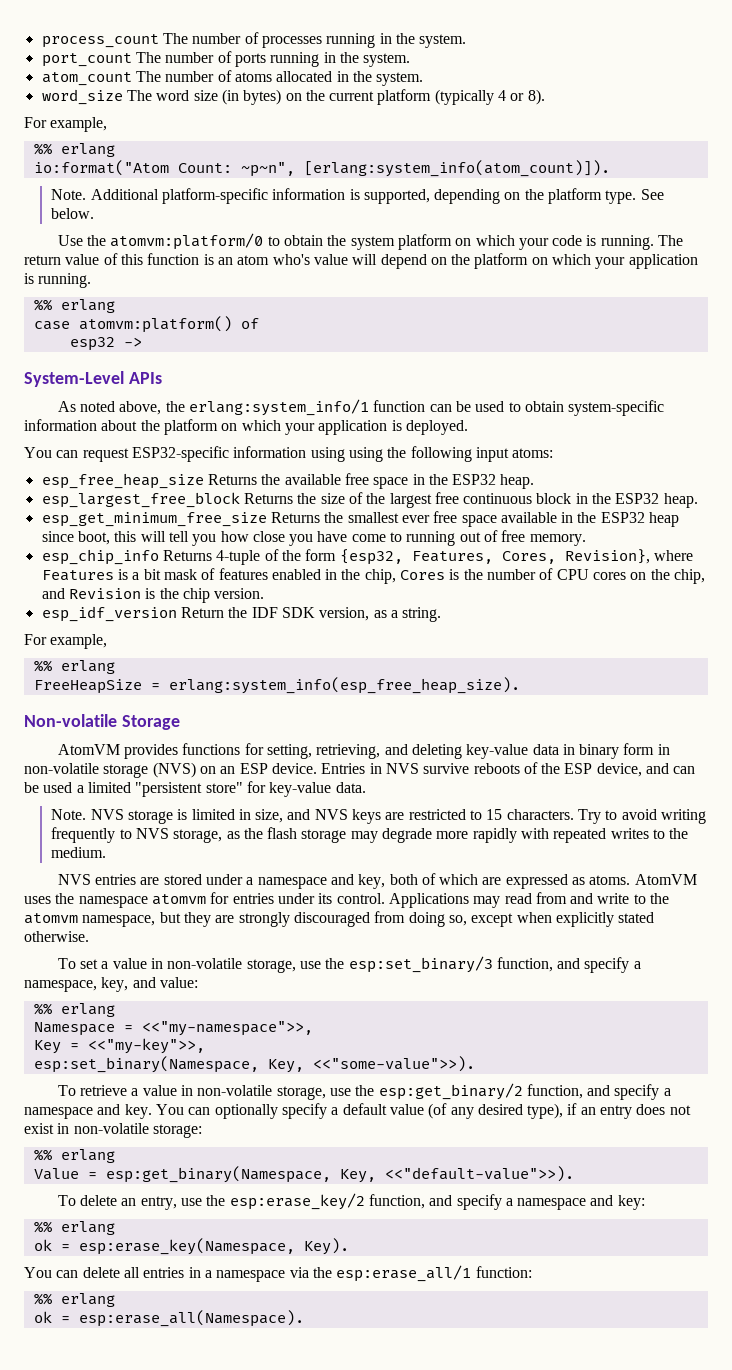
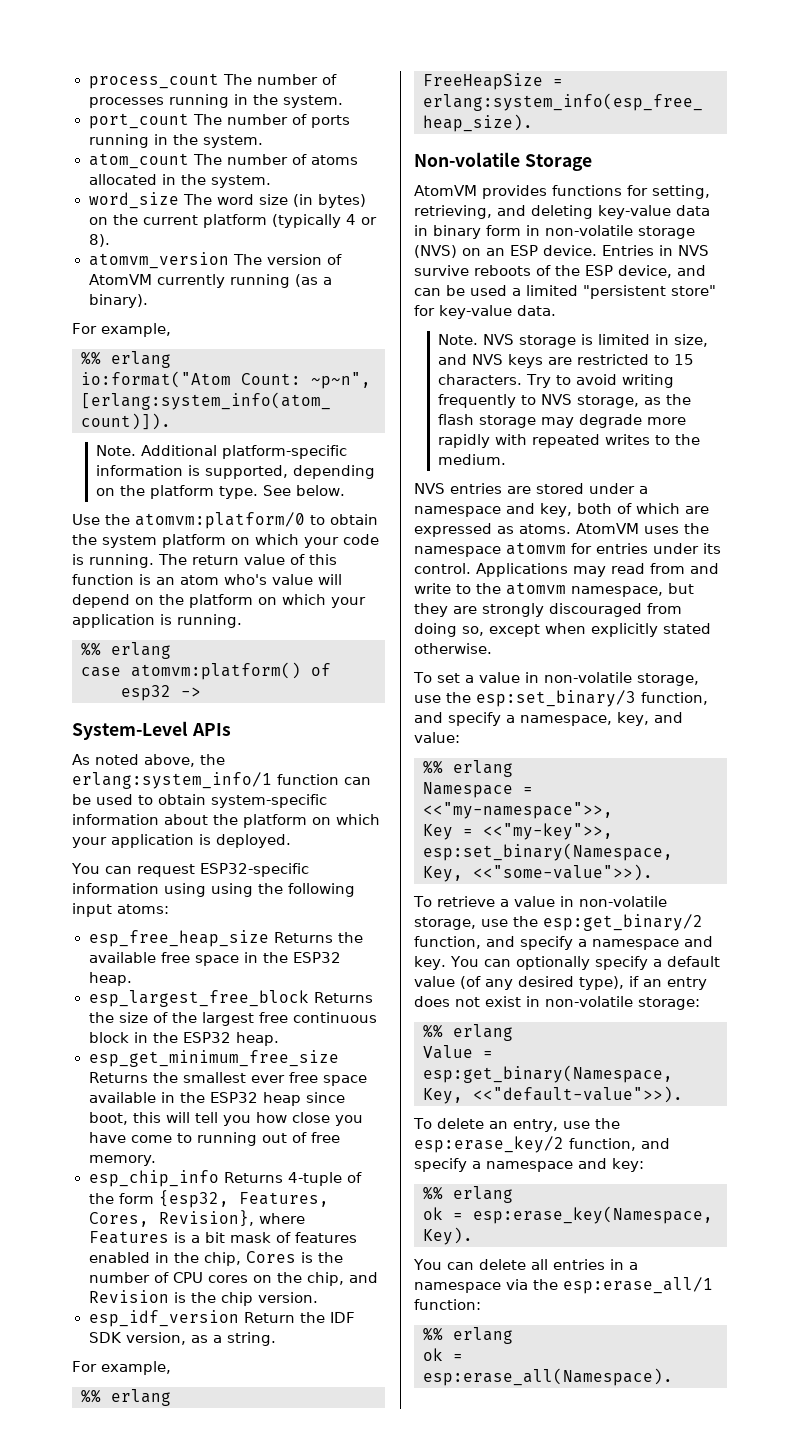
(545, 97) none -> [88,252,342,269] [88,274,332,288] [88,294,148,308] // atomvm_version The version of AtomVM currently running (as a binary).

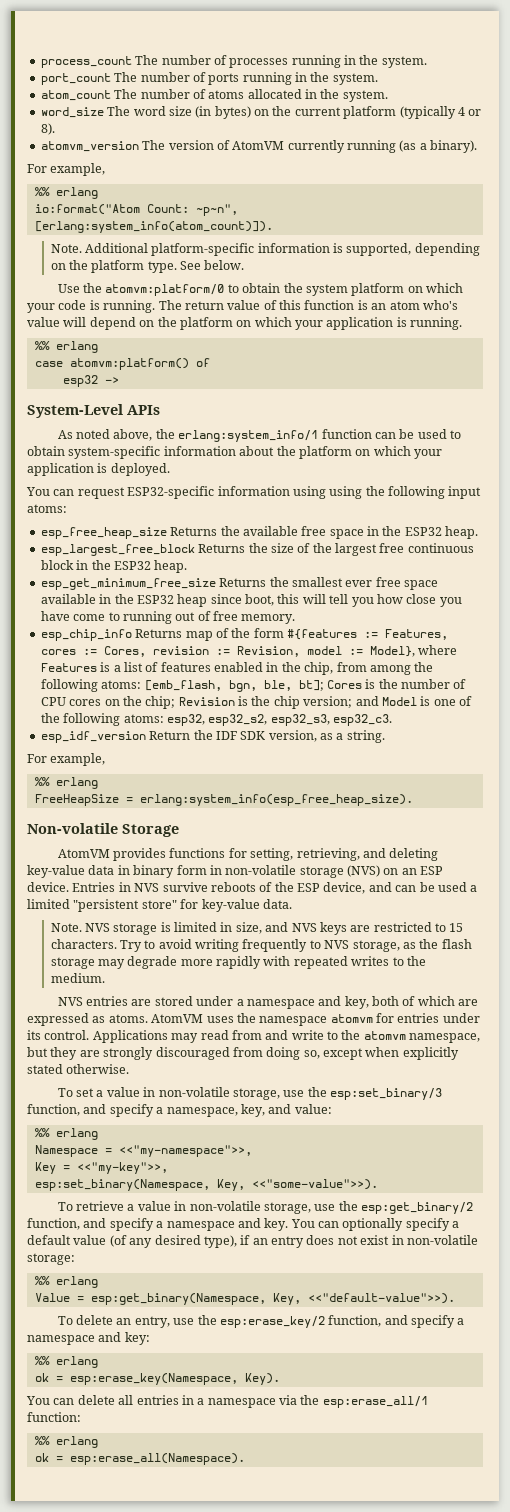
[287,1172,342,1186] 4-tuple -> [185,631,213,641] map
[158,1190,329,1208] [88,1210,254,1227] {esp32, Features, Cores, Revision}, -> [287,629,448,640] [40,646,415,657] #{features := Features, cores := Cores, revision := Revision, model := Model},
[204,1232,271,1243] bit mask -> [123,662,143,672] list
(241, 1259) none -> [336,662,434,675] [40,679,324,692] from among the following atoms: [emb_flash, bgn, ble, bt];
[306,1272,378,1286] chip, and -> [145,696,176,709] chip;
[257,1292,318,1303] version. -> [303,696,472,708] [40,713,392,726] version; and Model is one of the following atoms: esp32, esp32_s2, esp32_s3, esp32_c3.

